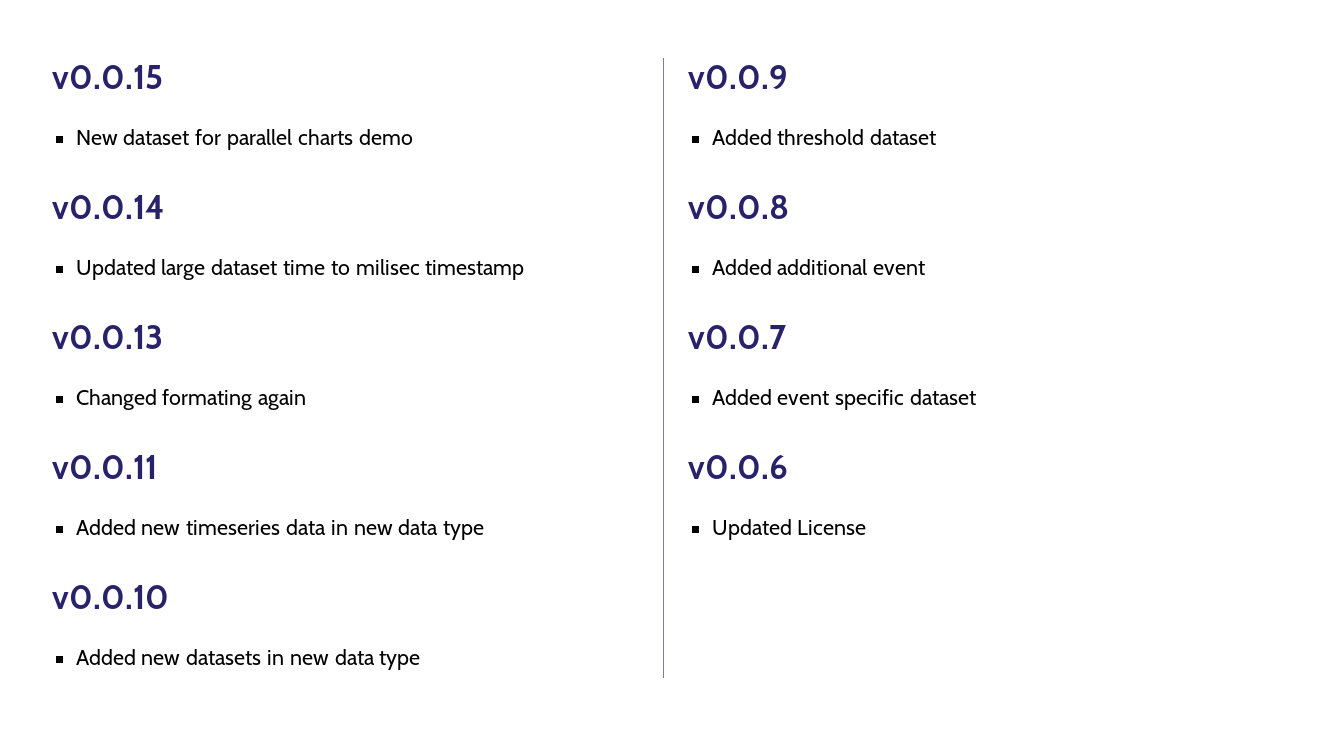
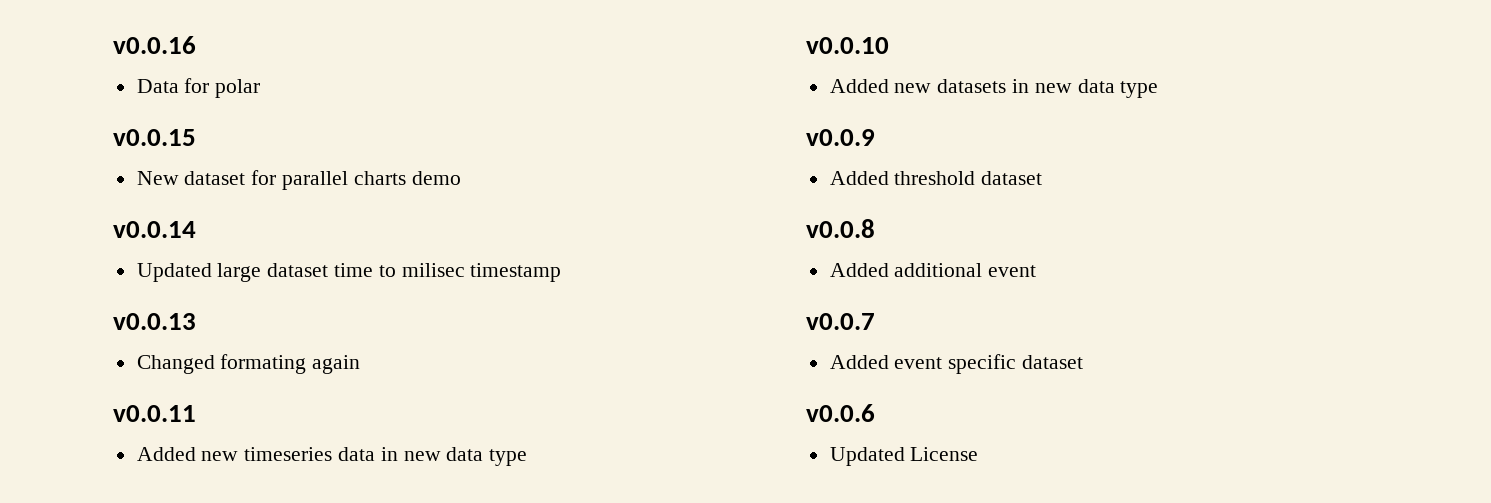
(52, 77) none -> [113,36,196,54] [136,78,261,98] v0.0.16 // Data for polar //

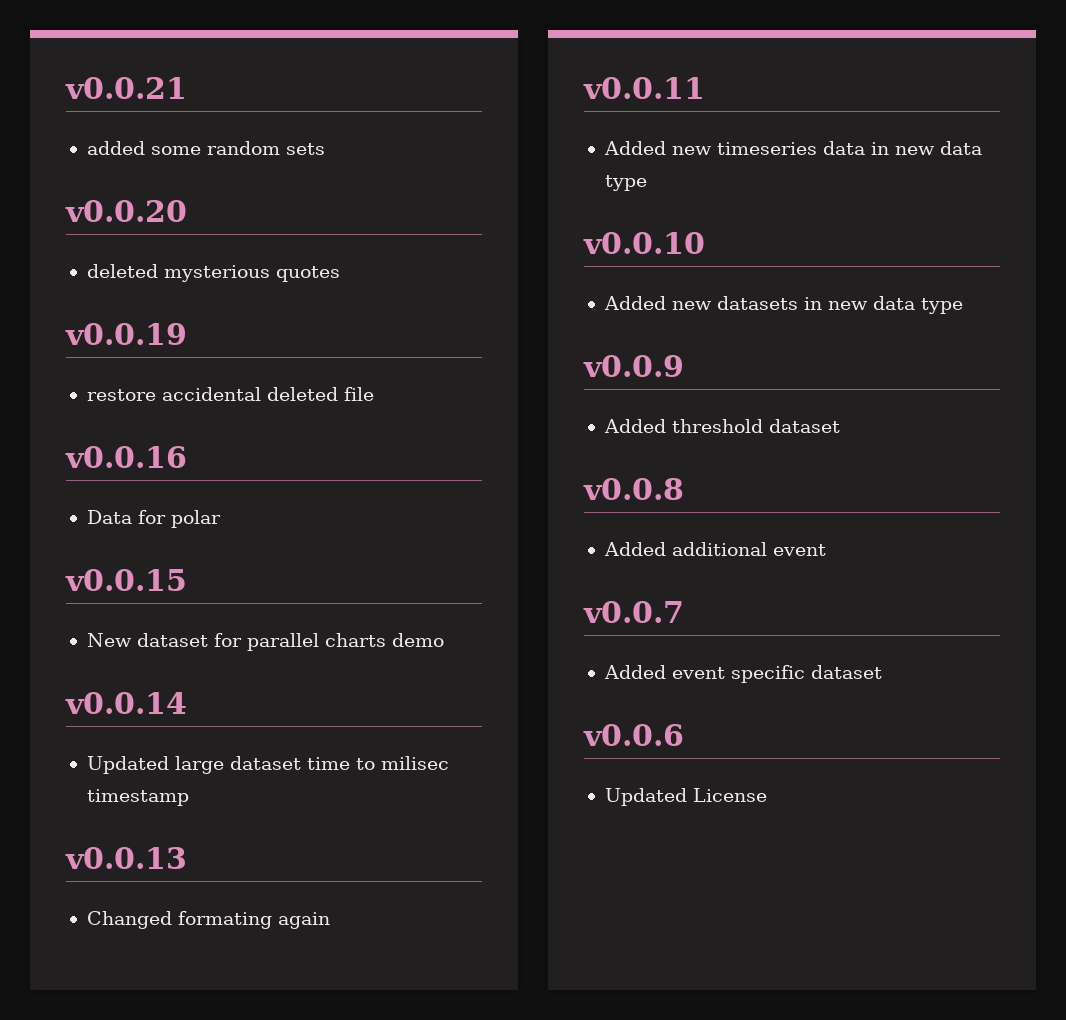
(113, 45) none -> [65,77,187,99] [86,141,325,155] [65,200,187,222] [86,264,340,282] [65,323,187,345] [86,387,374,401] v0.0.21 // added some random sets // v0.0.20 // deleted mysterious quotes // v0.0.19 // restore accidental deleted file //

